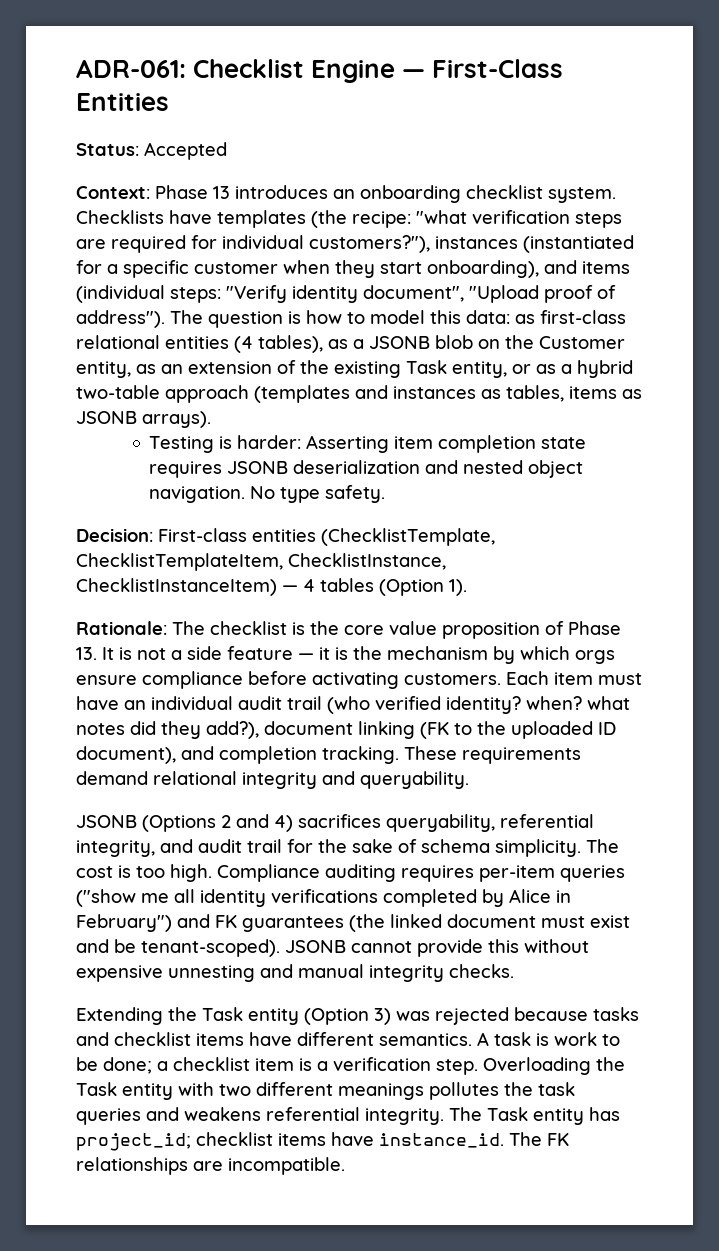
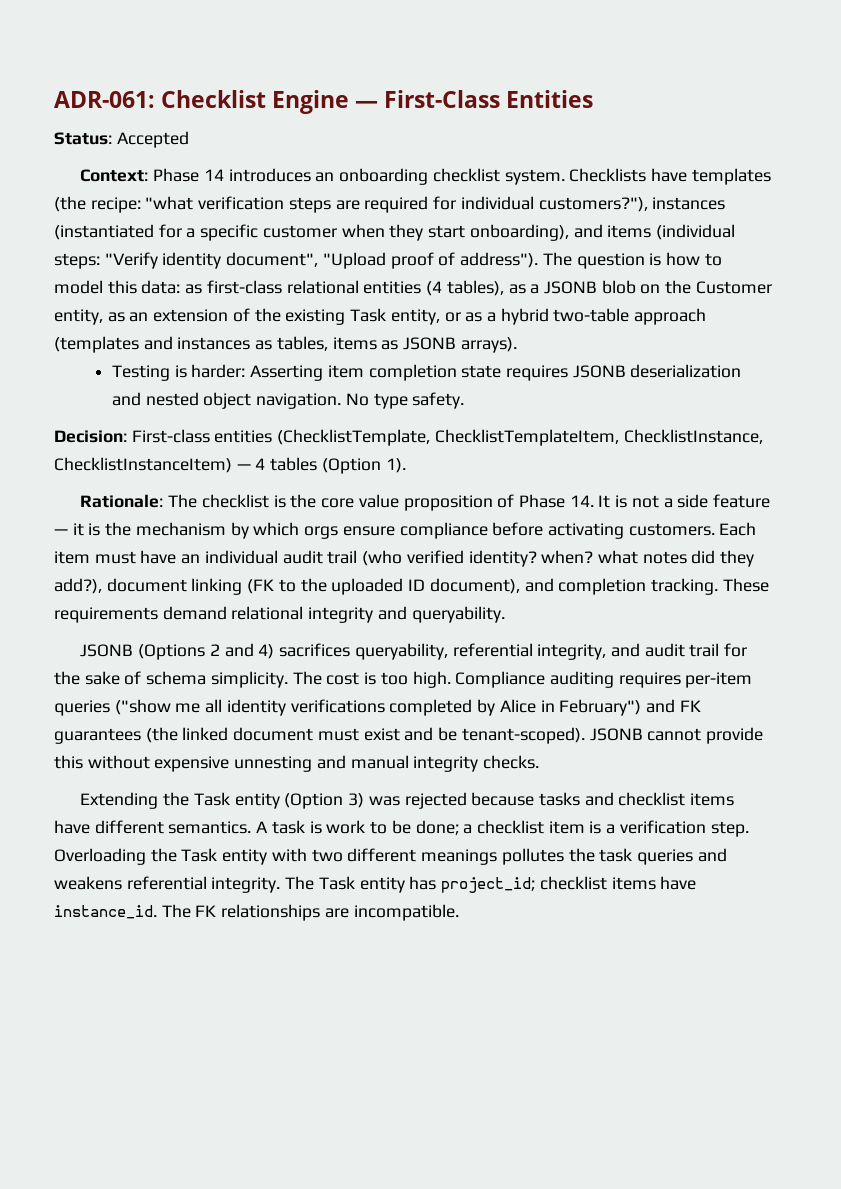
[213,186,230,199] 13 -> [203,169,224,181] 14
[76,647,97,660] 13. -> [569,495,594,507] 14.

